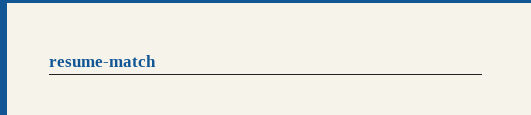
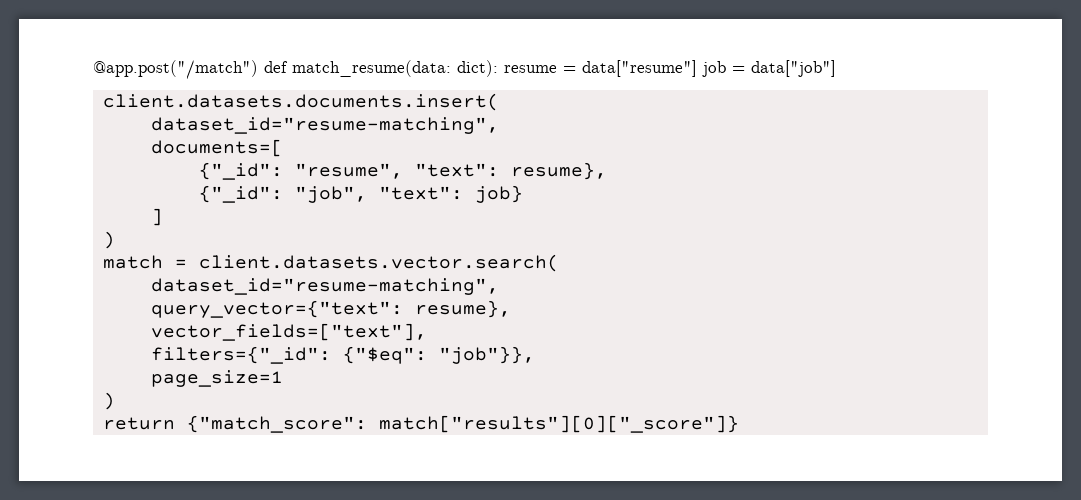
[49,55,156,67] resume-match -> [93,60,836,79] [102,93,499,111] [150,117,499,134] [150,139,283,157] [198,162,607,180] [198,185,523,203] [150,208,163,226] [102,231,115,249] [102,254,559,272] [150,278,499,295] [150,300,511,318] [150,323,427,341] [150,346,535,364] [150,370,283,387] [102,392,115,410] [102,415,739,433] @app.post("/match") def match_resume(data: dict): resume = data["resume"] job = data["job"] // client.datasets.documents.insert( // dataset_id="resume-matching", // documents=[ // {"_id": "resume", "text": resume}, // {"_id": "job", "text": job} // ] // ) // match = client.datasets.vector.search( // dataset_id="resume-matching", // query_vector={"text": resume}, // vector_fields=["text"], // filters={"_id": {"$eq": "job"}}, // page_size=1 // ) // return {"match_score": match["results"][0]["_score"]}

